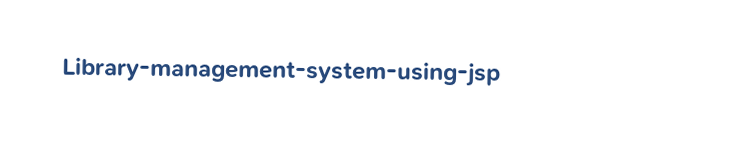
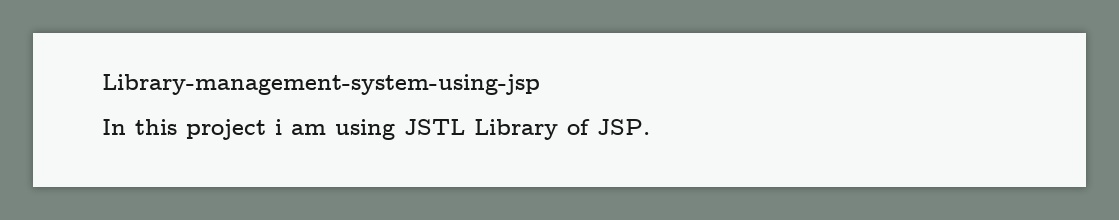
(501, 72) none -> [102,119,650,140] // In this project i am using JSTL Library of JSP.

